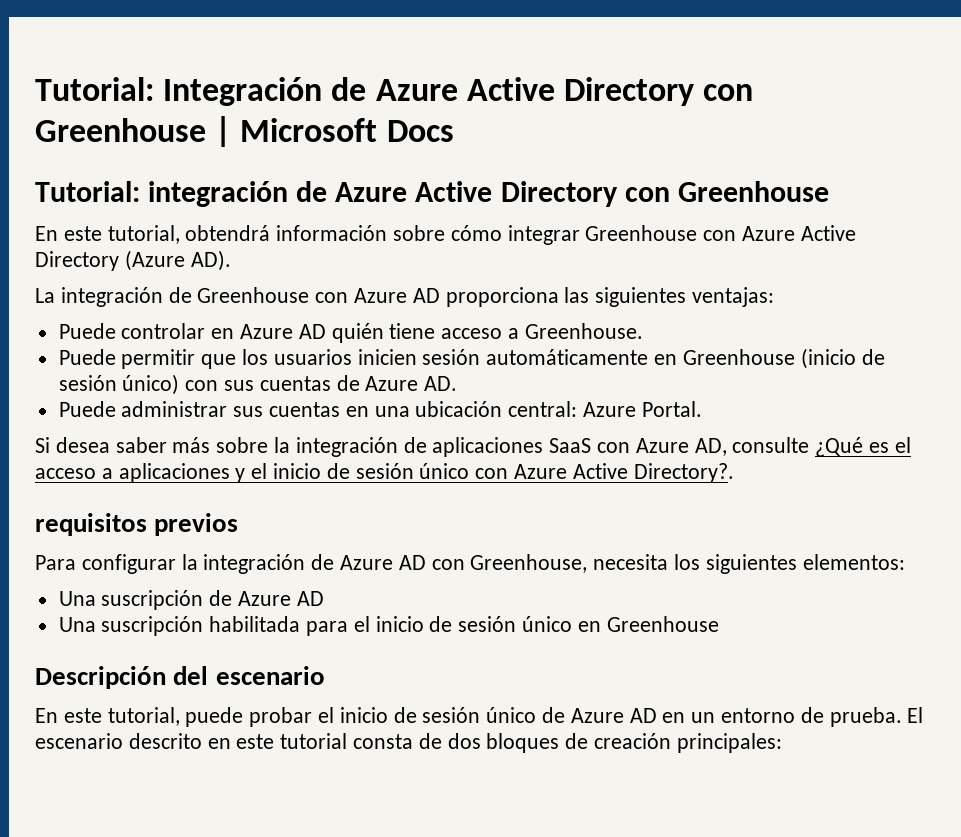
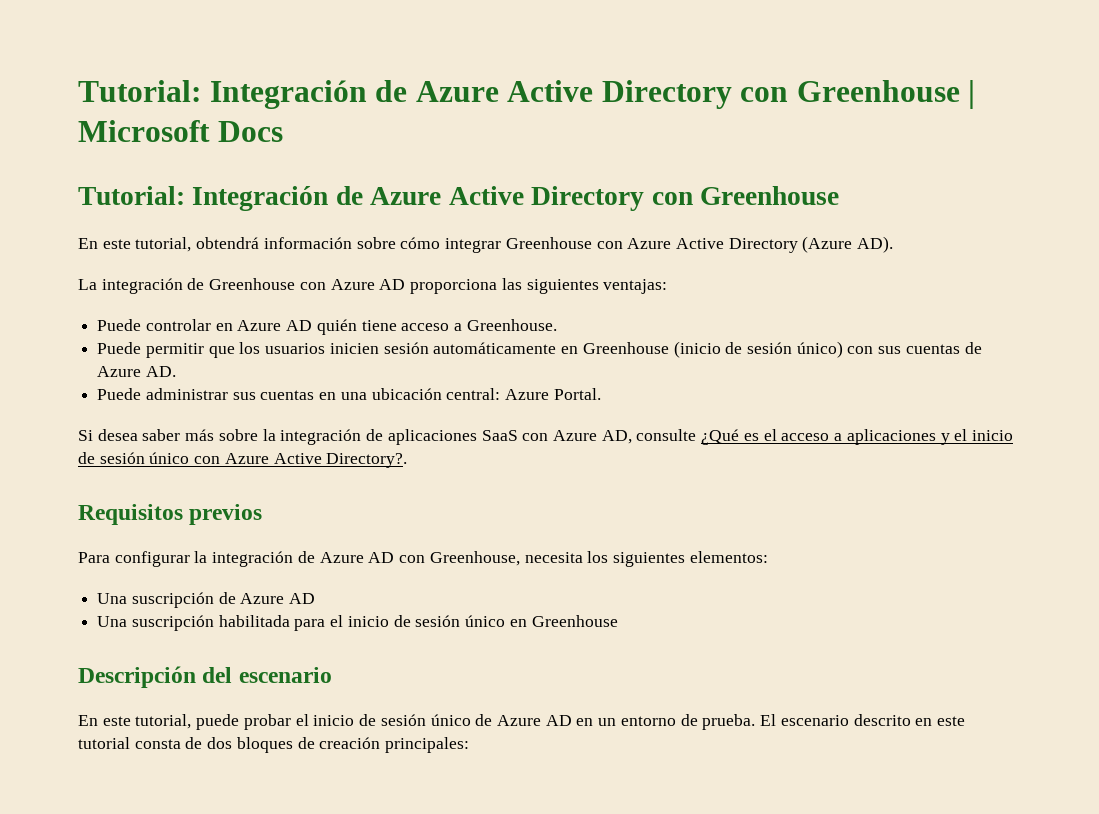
[148,181,289,207] integración -> [192,186,329,211] Integración
[35,513,147,536] requisitos -> [78,504,183,525] Requisitos

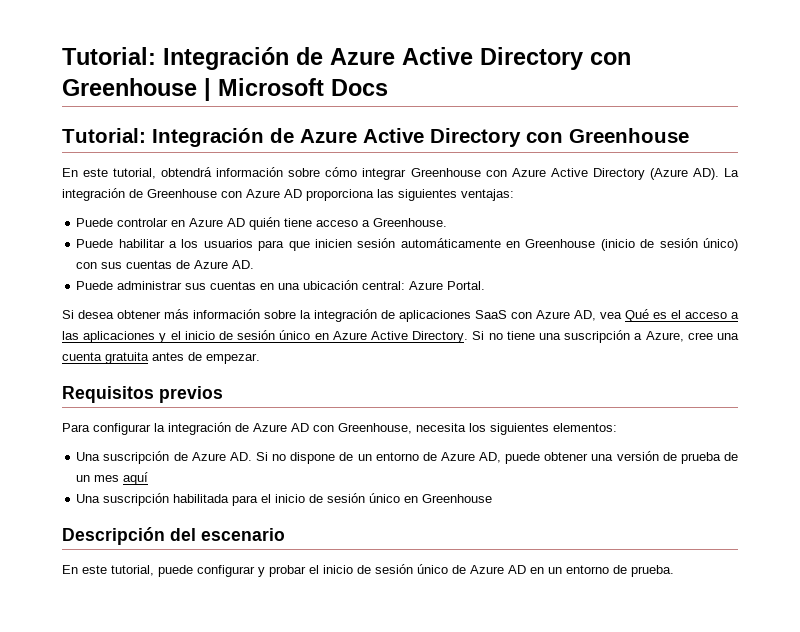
(894, 244) // -> (719, 174) none
[145,342,326,358] permitir que los usuarios -> [118,239,310,251] habilitar a los usuarios para que
[142,429,215,441] saber más -> [117,309,260,319] obtener más información
[636,429,740,445] consulte ¿Qué -> [600,309,649,322] vea Qué
(843, 437) none -> [62,331,79,340] las
[194,453,408,468] con Azure Active Directory?. -> [314,330,739,343] [62,352,260,364] en Azure Active Directory. Si no tiene una suscripción a Azure, cree una cuenta gratuita antes de empezar.
[289,593,316,604] AD -> [229,451,738,464] [76,472,149,485] AD. Si no dispone de un entorno de Azure AD, puede obtener una versión de prueba de un mes aquí
(240, 722) none -> [197,565,265,577] configurar y
[760,714,965,726] [78,737,470,753] El escenario descrito en este tutorial consta de dos bloques de creación principales: -> (674, 571) none

